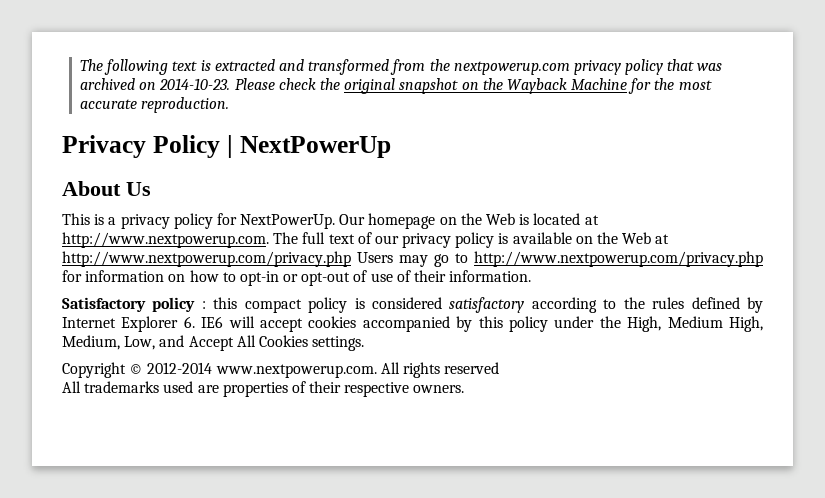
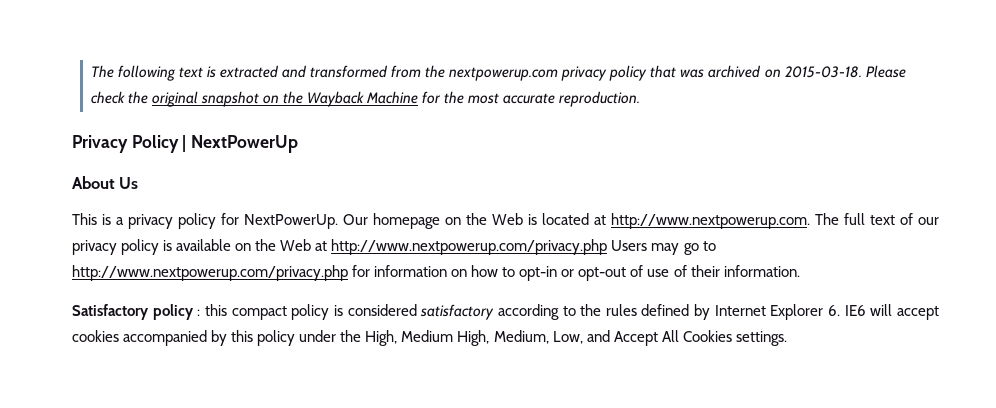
[159,78,231,90] 2014-10-23. -> [784,66,862,78] 2015-03-18.
[62,362,500,378] [62,381,465,397] // Copyright © 2012-2014 www.nextpowerup.com. All rights reserved // All trademarks used are properties of their respective owners. -> (787, 338) none

